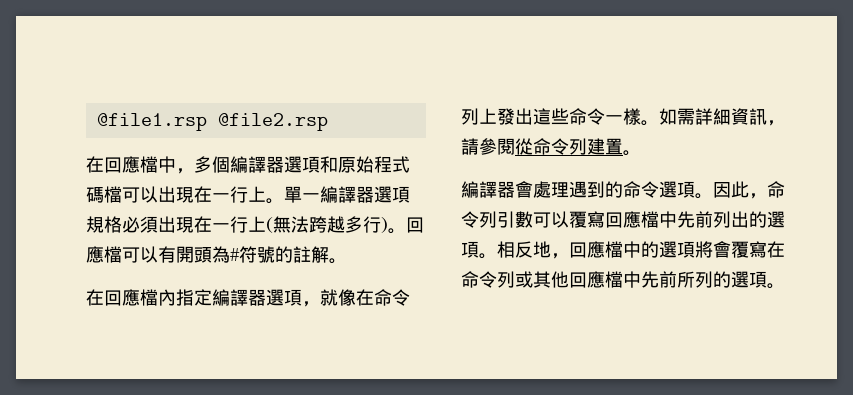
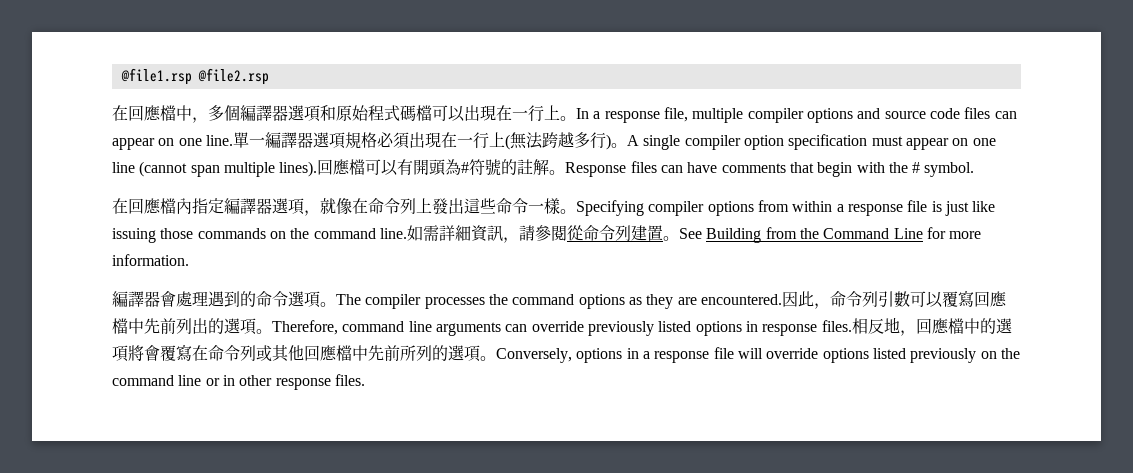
(284, 201) none -> [576,107,1017,123] [112,135,233,150] In a response file, multiple compiler options and source code files can appear on one line.
(406, 231) none -> [626,134,996,150] [112,161,318,177] A single compiler option specification must appear on one line (cannot span multiple lines).
(347, 261) none -> [565,161,975,177] Response files can have comments that begin with the # symbol.
(659, 123) none -> [576,200,996,216] [112,228,407,243] Specifying compiler options from within a response file is just like issuing those commands on the command line.
(641, 153) none -> [678,227,982,243] [112,254,189,266] See Building from the Command Line for more information.
(713, 196) none -> [336,294,782,309] The compiler processes the command options as they are encountered.
(497, 256) none -> [272,320,852,336] Therefore, command line arguments can override previously listed options in response files.
(785, 286) none -> [496,347,1020,363] [112,374,365,390] Conversely, options in a response file will override options listed previously on the command line or in other response files.

